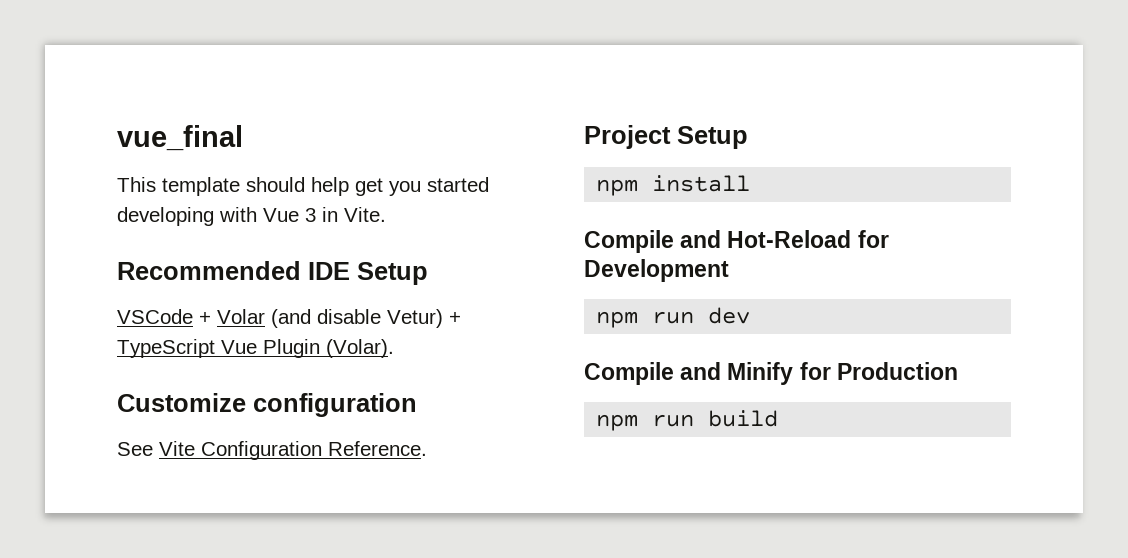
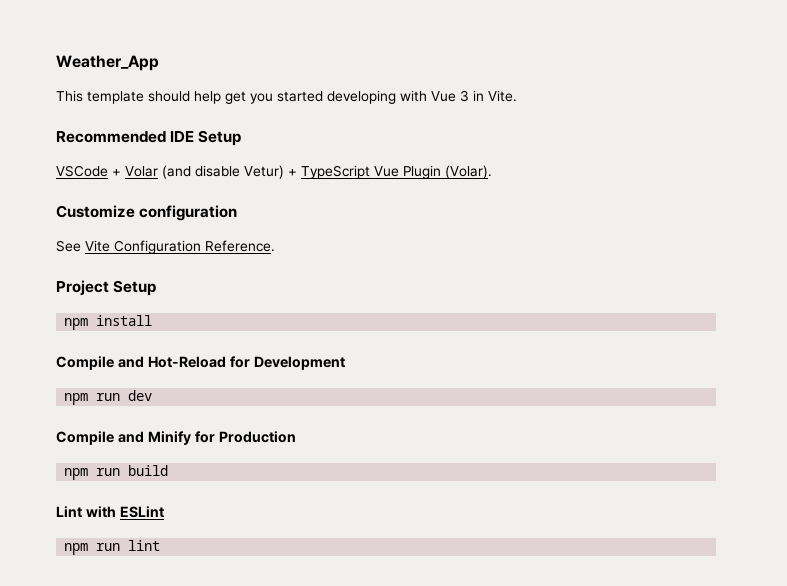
[117,125,243,151] vue_final -> [56,55,159,71] Weather_App
(779, 418) none -> [56,506,164,518] [64,540,161,555] // Lint with ESLint // npm run lint

